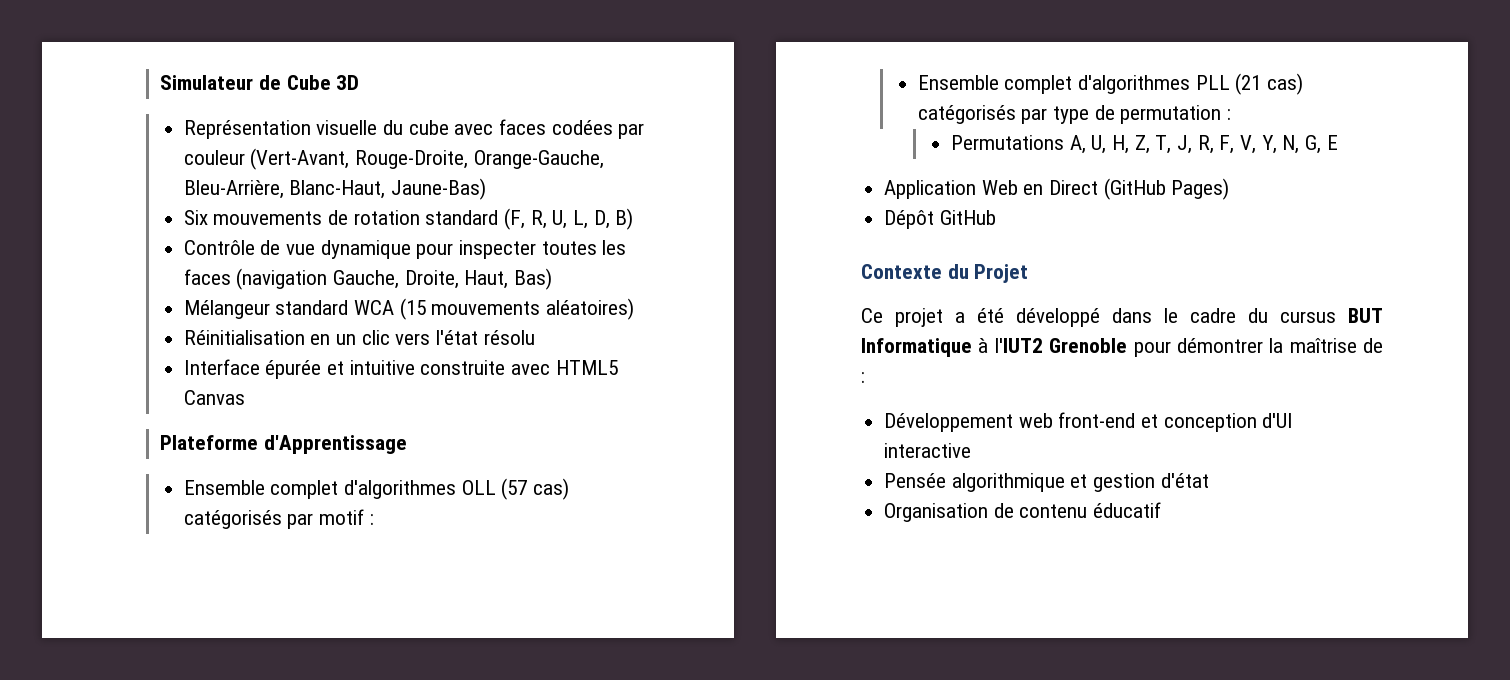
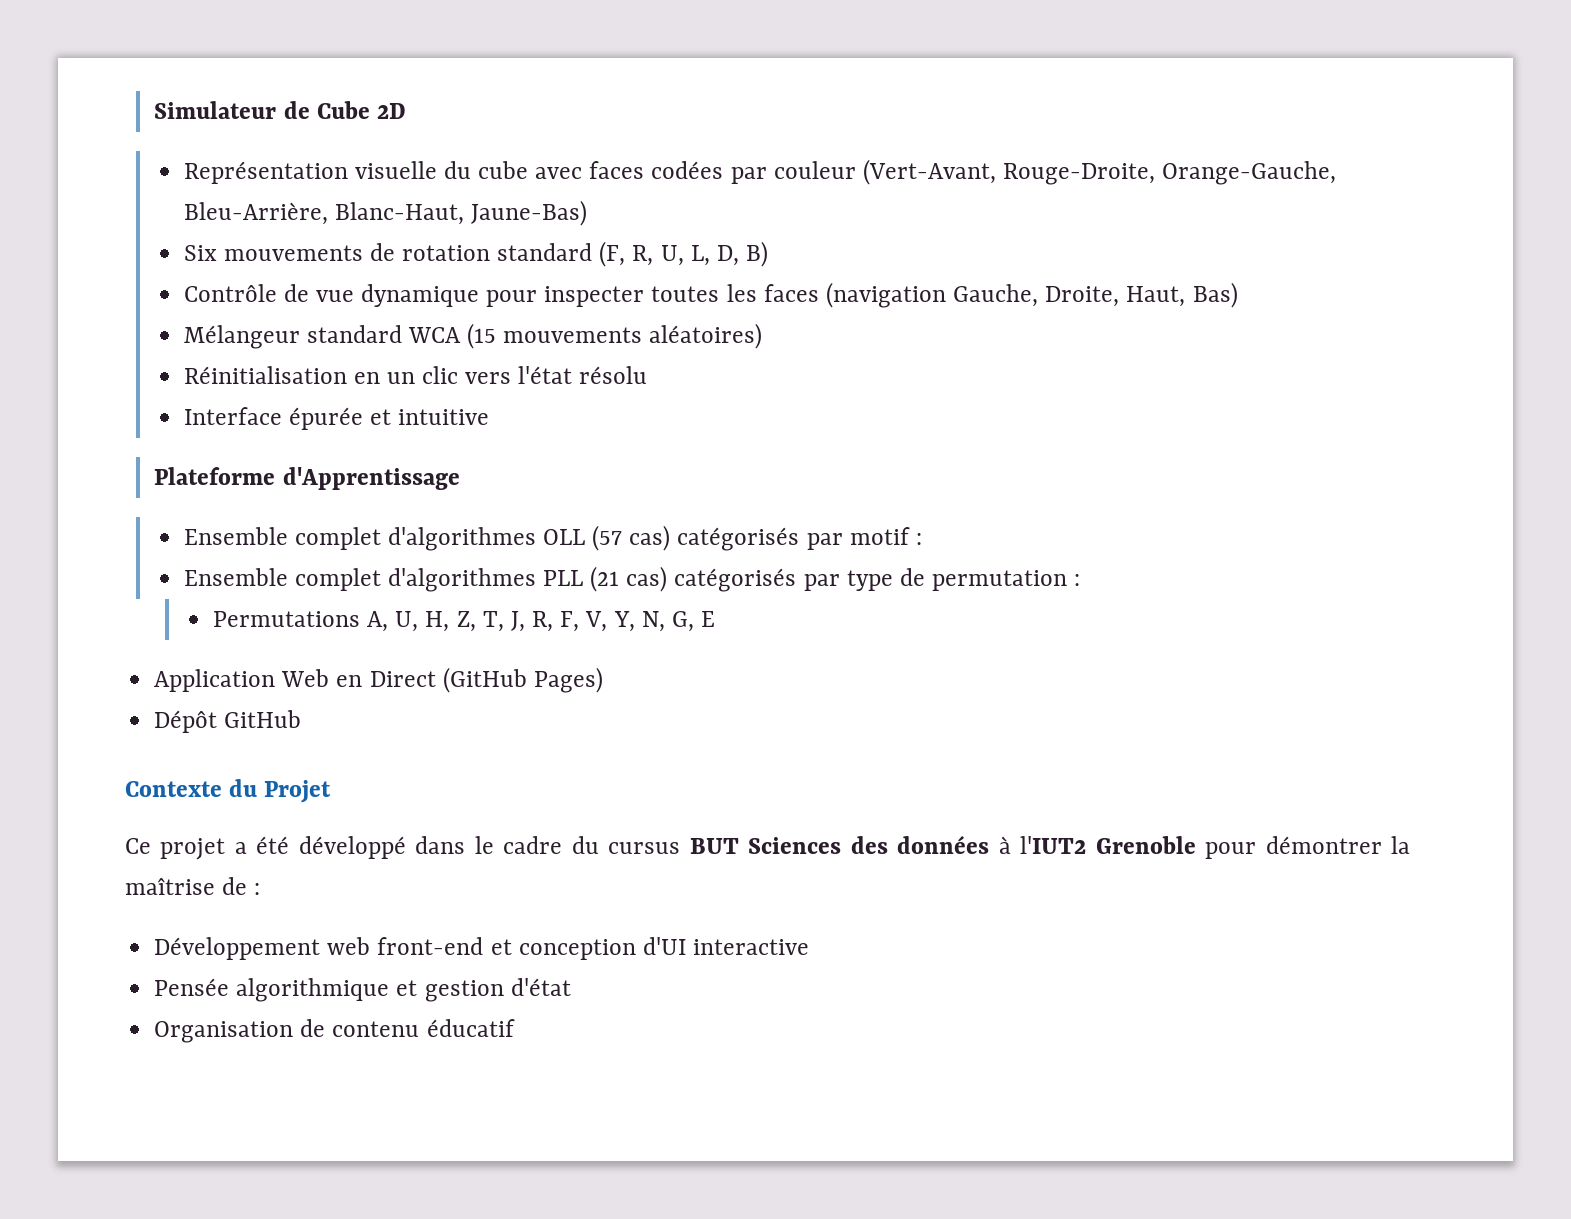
[336,75,360,90] 3D -> [376,103,406,119] 2D
[420,360,618,375] [183,390,245,405] construite avec HTML5 Canvas -> (490, 417) none
[861,338,972,357] Informatique -> [748,835,990,854] Sciences des données

